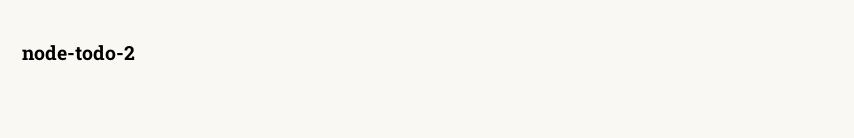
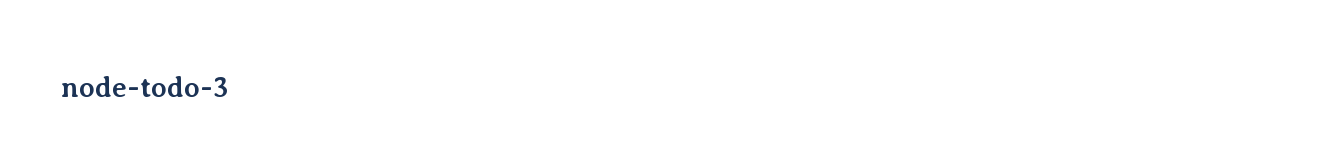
[22,45,135,61] node-todo-2 -> [61,76,228,97] node-todo-3

